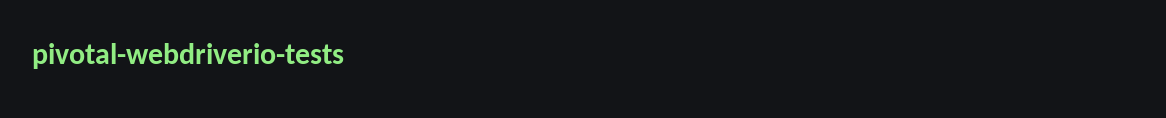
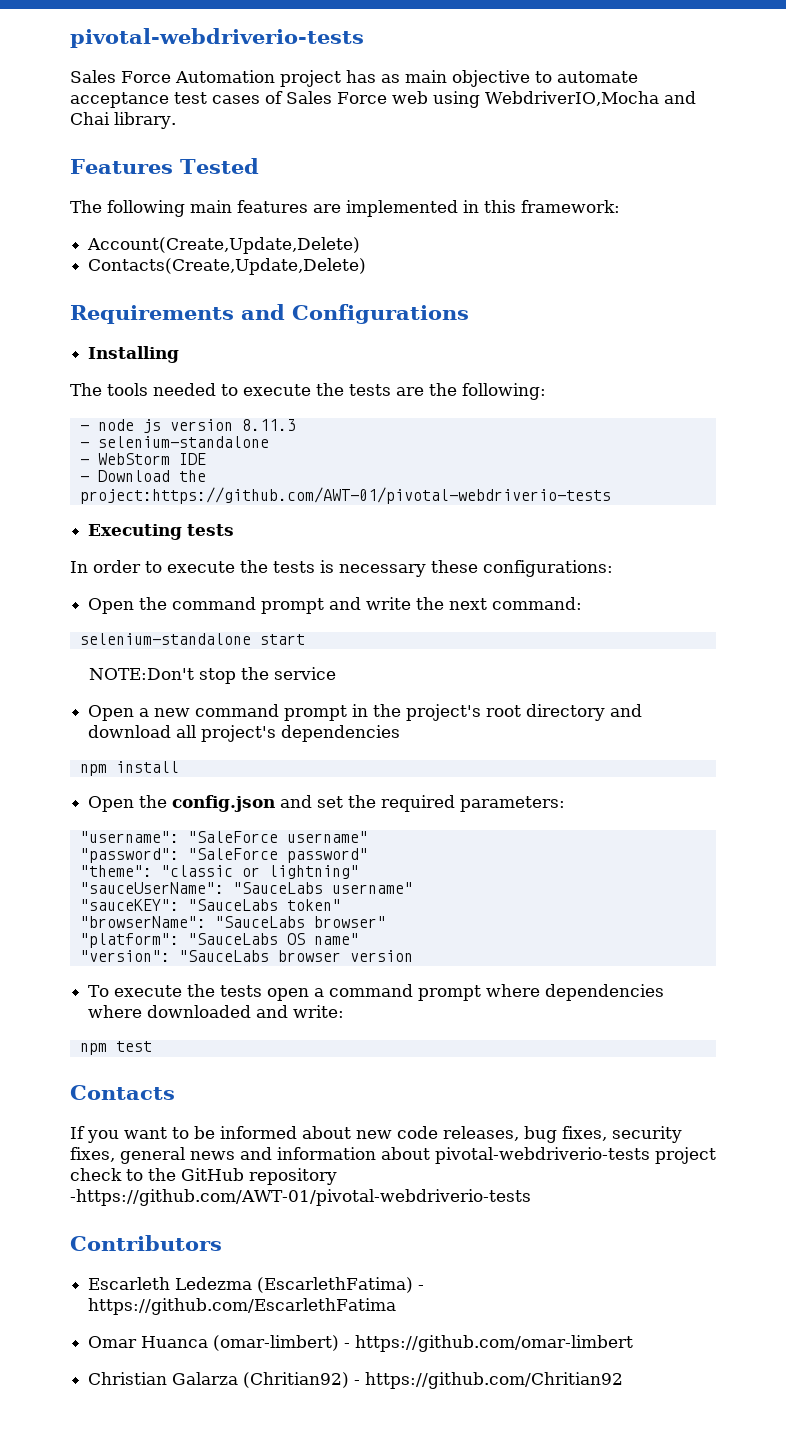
[32,43,344,69] pivotal-webdriverio-tests -> [70,28,364,48] [70,70,638,87] [70,91,696,108] [70,112,176,129] [70,158,259,174] [70,200,620,217] [87,237,361,254] [88,258,367,275] [70,304,469,324] [88,346,180,363] [70,383,546,400] [79,419,296,433] [79,436,269,448] [79,453,206,465] [79,470,206,482] [79,487,611,504] [88,524,235,540] [70,560,613,577] [88,597,583,614] [79,633,305,645] [88,667,336,684] [88,704,643,721] [88,725,401,742] [79,761,179,776] [88,795,566,812] [79,831,368,843] [79,848,368,863] [79,865,359,879] [79,882,413,894] [79,899,341,911] [79,916,386,928] [79,933,359,948] [79,950,413,962] [88,984,665,1001] [88,1005,345,1018] [79,1041,152,1055] [70,1085,175,1100] [70,1126,682,1143] [70,1147,716,1164] [70,1168,337,1185] [70,1189,531,1206] [70,1235,222,1251] [88,1277,425,1293] [88,1298,397,1315] [88,1335,634,1352] [88,1372,624,1389] pivotal-webdriverio-tests // Sales Force Automation project has as main objective to automate acceptance test cases of Sales Force web using WebdriverIO,Mocha and Chai library. // Features Tested // The following main features are implemented in this framework: // Account(Create,Update,Delete) // Contacts(Create,Update,Delete) // Requirements and Configurations // Installing // The tools needed to execute the tests are the following: // - node js version 8.11.3 // - selenium-standalone // - WebStorm IDE // - Download the project:https://github.com/AWT-01/pivotal-webdriverio-tests // Executing tests // In order to execute the tests is necessary these configurations: // Open the command prompt and write the next command: // selenium-standalone start // NOTE:Don't stop the service // Open a new command prompt in the project's root directory and download all project's dependencies // npm install // Open the config.json and set the required parameters: // "username": "SaleForce username" // "password": "SaleForce password" // "theme": "classic or lightning" // "sauceUserName": "SauceLabs username" // "sauceKEY": "SauceLabs token" // "browserName": "SauceLabs browser" // "platform": "SauceLabs OS name" // "version": "SauceLabs browser version // To execute the tests open a command prompt where dependencies where downloaded and write: // npm test // Contacts // If you want to be informed about new code releases, bug fixes, security fixes, general news and information about pivotal-webdriverio-tests project check to the GitHub repository -https://github.com/AWT-01/pivotal-webdriverio-tests // Contributors // Escarleth Ledezma (EscarlethFatima) - https://github.com/EscarlethFatima // Omar Huanca (omar-limbert) - https://github.com/omar-limbert // Christian Galarza (Chritian92) - https://github.com/Chritian92

